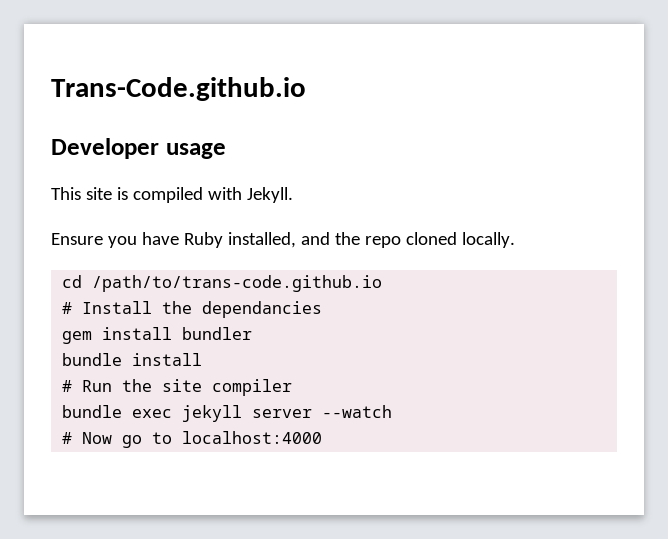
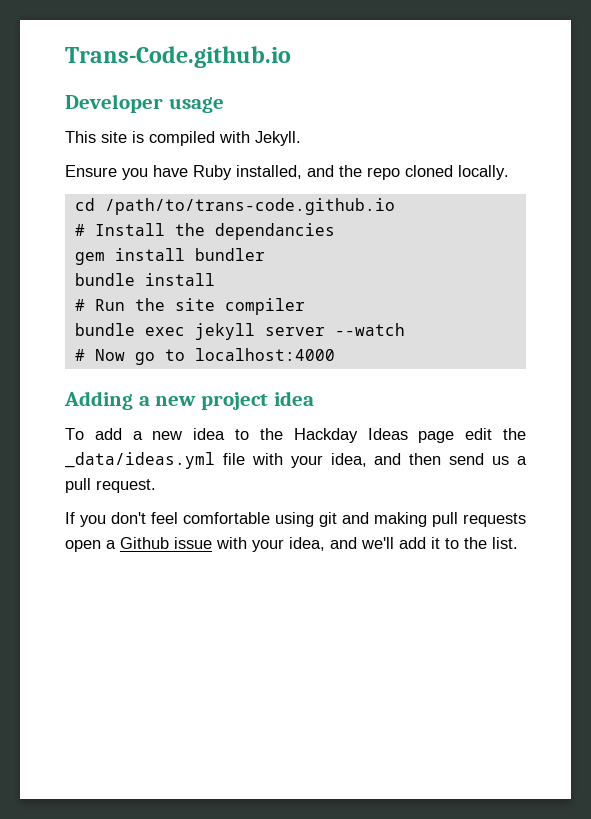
(323, 437) none -> [64,391,314,410] [65,428,526,443] [65,452,528,469] [65,478,156,493] [65,512,526,527] [65,537,518,552] // Adding a new project idea // To add a new idea to the Hackday Ideas page edit the _data/ideas.yml file with your idea, and then send us a pull request. // If you don't feel comfortable using git and making pull requests open a Github issue with your idea, and we'll add it to the list.

